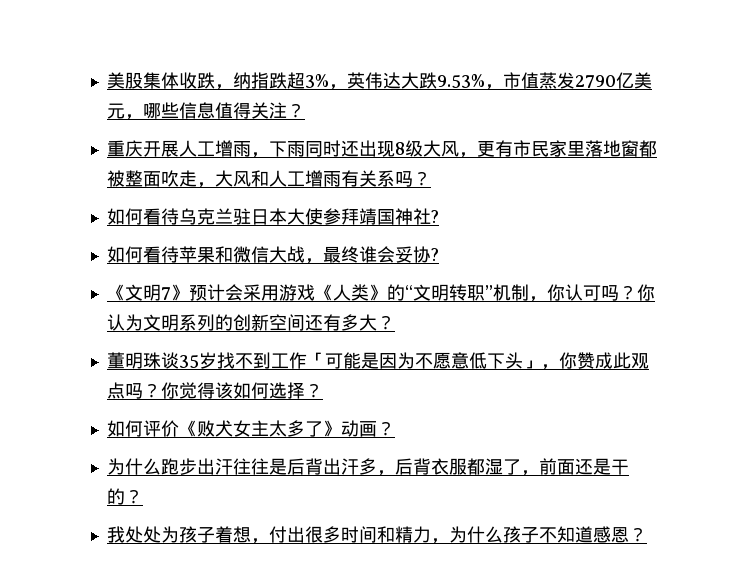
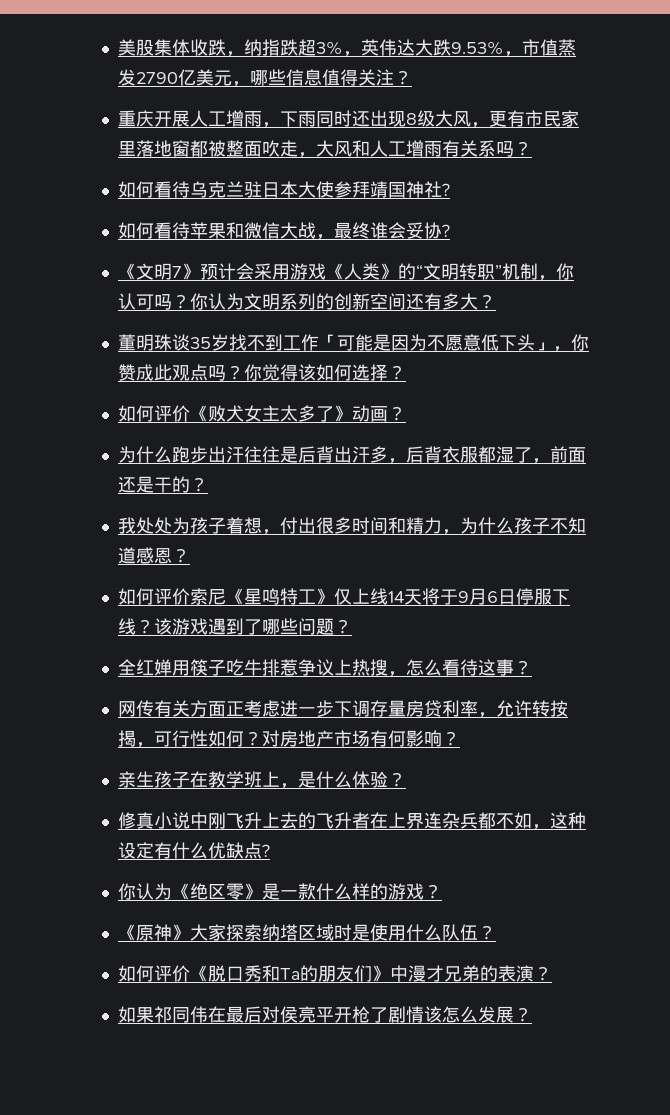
(647, 534) none -> [117,588,570,605] [117,618,352,635] [117,659,532,677] [117,700,568,718] [117,730,460,748] [117,771,406,789] [117,812,586,830] [117,842,270,859] [117,883,442,900] [117,924,496,941] [117,965,552,982] [117,1006,532,1023] // 如何评价索尼《星鸣特工》仅上线14天将于9月6日停服下线？该游戏遇到了哪些问题？ // 全红婵用筷子吃牛排惹争议上热搜，怎么看待这事？ // 网传有关方面正考虑进一步下调存量房贷利率，允许转按揭，可行性如何？对房地产市场有何影响？ // 亲生孩子在教学班上，是什么体验？ // 修真小说中刚飞升上去的飞升者在上界连杂兵都不如，这种设定有什么优缺点? // 你认为《绝区零》是一款什么样的游戏？ // 《原神》大家探索纳塔区域时是使用什么队伍？ // 如何评价《脱口秀和Ta的朋友们》中漫才兄弟的表演？ // 如果祁同伟在最后对侯亮平开枪了剧情该怎么发展？

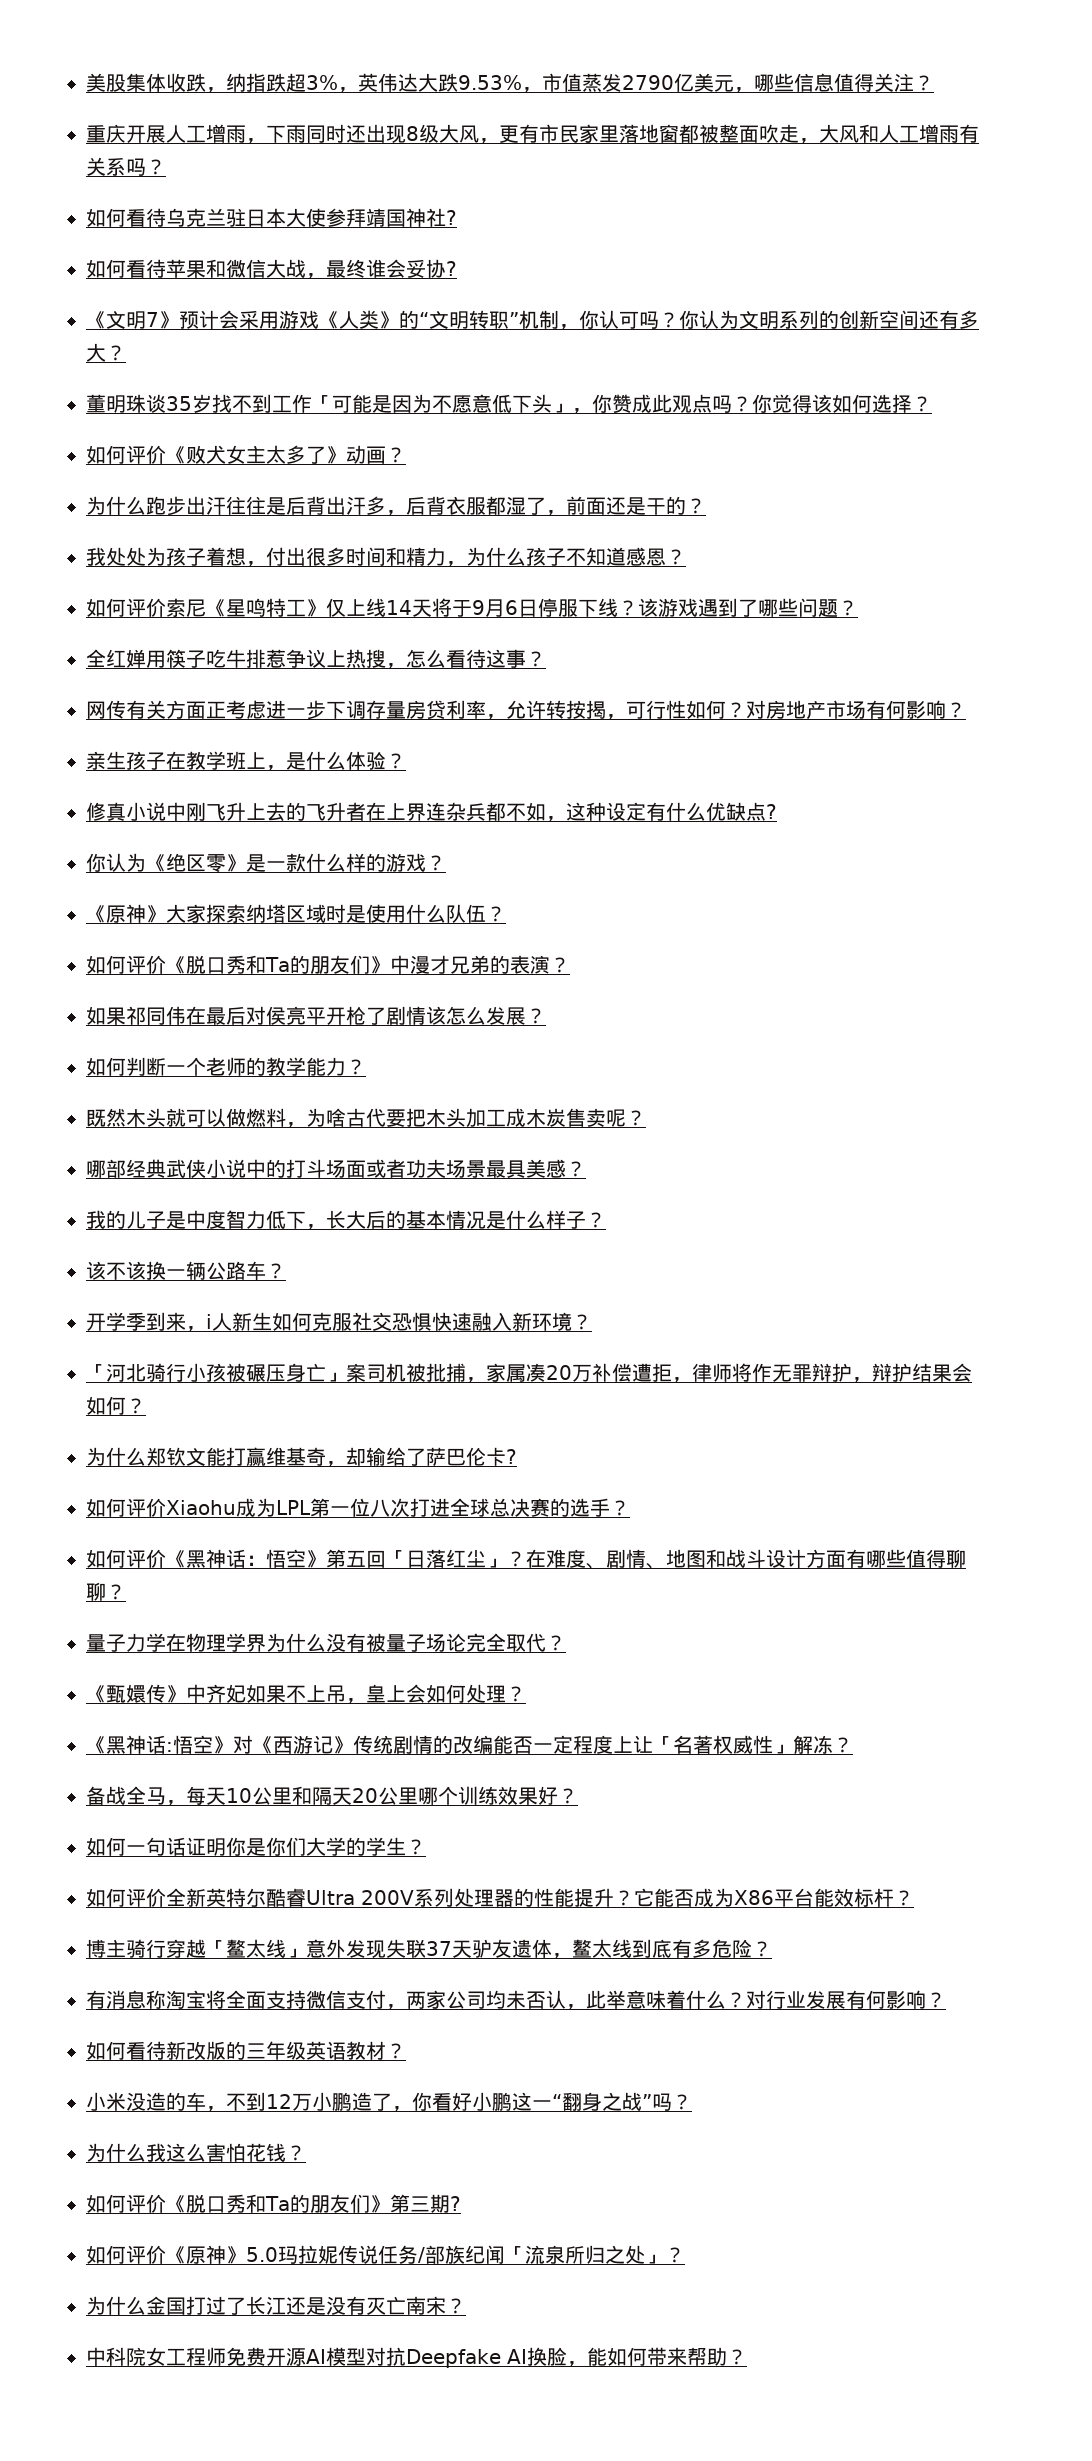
(532, 1014) none -> [86,1057,366,1076] [86,1108,646,1128] [86,1159,586,1179] [86,1210,606,1230] [86,1261,286,1281] [86,1312,592,1332] [86,1363,972,1383] [86,1396,146,1415] [86,1447,517,1467] [86,1498,630,1517] [86,1549,966,1569] [86,1582,126,1601] [86,1633,566,1652] [86,1684,526,1704] [86,1735,853,1754] [86,1786,578,1806] [86,1837,426,1856] [86,1888,914,1907] [86,1939,772,1959] [86,1990,946,2010] [86,2041,406,2060] [86,2092,692,2112] [86,2143,306,2162] [86,2194,461,2213] [86,2245,685,2264] [86,2296,466,2315] [86,2347,747,2368] // 如何判断一个老师的教学能力？ // 既然木头就可以做燃料，为啥古代要把木头加工成木炭售卖呢？ // 哪部经典武侠小说中的打斗场面或者功夫场景最具美感？ // 我的儿子是中度智力低下，长大后的基本情况是什么样子？ // 该不该换一辆公路车？ // 开学季到来，i人新生如何克服社交恐惧快速融入新环境？ // 「河北骑行小孩被碾压身亡」案司机被批捕，家属凑20万补偿遭拒，律师将作无罪辩护，辩护结果会如何？ // 为什么郑钦文能打赢维基奇，却输给了萨巴伦卡? // 如何评价Xiaohu成为LPL第一位八次打进全球总决赛的选手？ // 如何评价《黑神话：悟空》第五回「日落红尘」？在难度、剧情、地图和战斗设计方面有哪些值得聊聊？ // 量子力学在物理学界为什么没有被量子场论完全取代？ // 《甄嬛传》中齐妃如果不上吊，皇上会如何处理？ // 《黑神话:悟空》对《西游记》传统剧情的改编能否一定程度上让「名著权威性」解冻？ // 备战全马，每天10公里和隔天20公里哪个训练效果好？ // 如何一句话证明你是你们大学的学生？ // 如何评价全新英特尔酷睿Ultra 200V系列处理器的性能提升？它能否成为X86平台能效标杆？ // 博主骑行穿越「鳌太线」意外发现失联37天驴友遗体，鳌太线到底有多危险？ // 有消息称淘宝将全面支持微信支付，两家公司均未否认，此举意味着什么？对行业发展有何影响？ // 如何看待新改版的三年级英语教材？ // 小米没造的车，不到12万小鹏造了，你看好小鹏这一“翻身之战”吗？ // 为什么我这么害怕花钱？ // 如何评价《脱口秀和Ta的朋友们》第三期? // 如何评价《原神》5.0玛拉妮传说任务/部族纪闻「流泉所归之处」？ // 为什么金国打过了长江还是没有灭亡南宋？ // 中科院女工程师免费开源AI模型对抗Deepfake AI换脸，能如何带来帮助？

